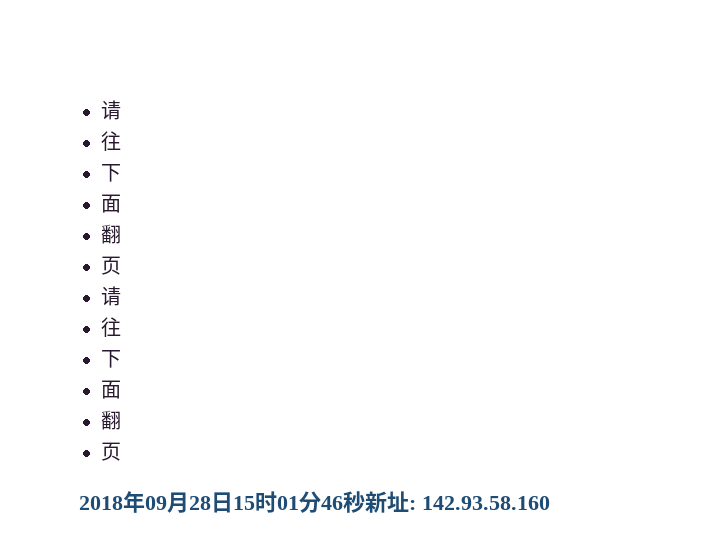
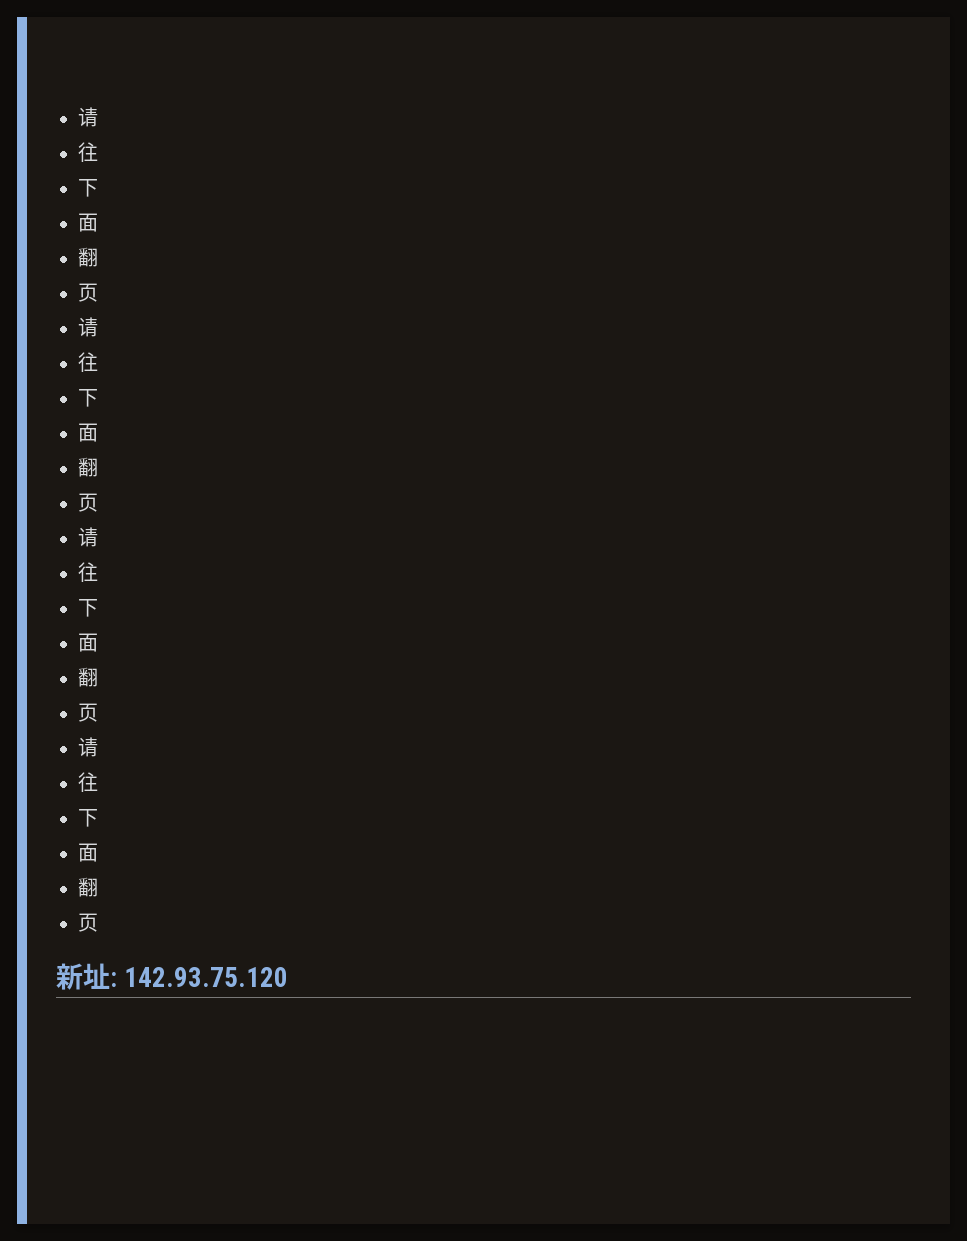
[101,100,121,120] [101,131,121,151] [101,164,121,182] [101,194,121,213] [101,224,121,244] [101,256,121,275] [101,286,121,306] [101,317,121,337] [101,350,121,368] [101,380,121,399] [101,410,121,430] [101,442,121,461] [79,491,365,513] 请 // 往 // 下 // 面 // 翻 // 页 // 请 // 往 // 下 // 面 // 翻 // 页 // 2018年09月28日15时01分46秒 -> [78,107,98,127] [78,142,98,162] [78,179,98,197] [78,213,98,232] [78,247,98,267] [78,283,98,302] [78,317,98,337] [78,352,98,372] [78,389,98,407] [78,423,98,442] [78,457,98,477] [78,493,98,512] [78,527,98,547] [78,562,98,582] [78,599,98,617] [78,633,98,652] [78,667,98,687] [78,703,98,722] [78,737,98,757] [78,772,98,792] [78,809,98,827] [78,843,98,862] [78,877,98,897] [78,913,98,932] 请 // 往 // 下 // 面 // 翻 // 页 // 请 // 往 // 下 // 面 // 翻 // 页 // 请 // 往 // 下 // 面 // 翻 // 页 // 请 // 往 // 下 // 面 // 翻 // 页 //
[422,496,550,510] 142.93.58.160 -> [124,967,289,987] 142.93.75.120

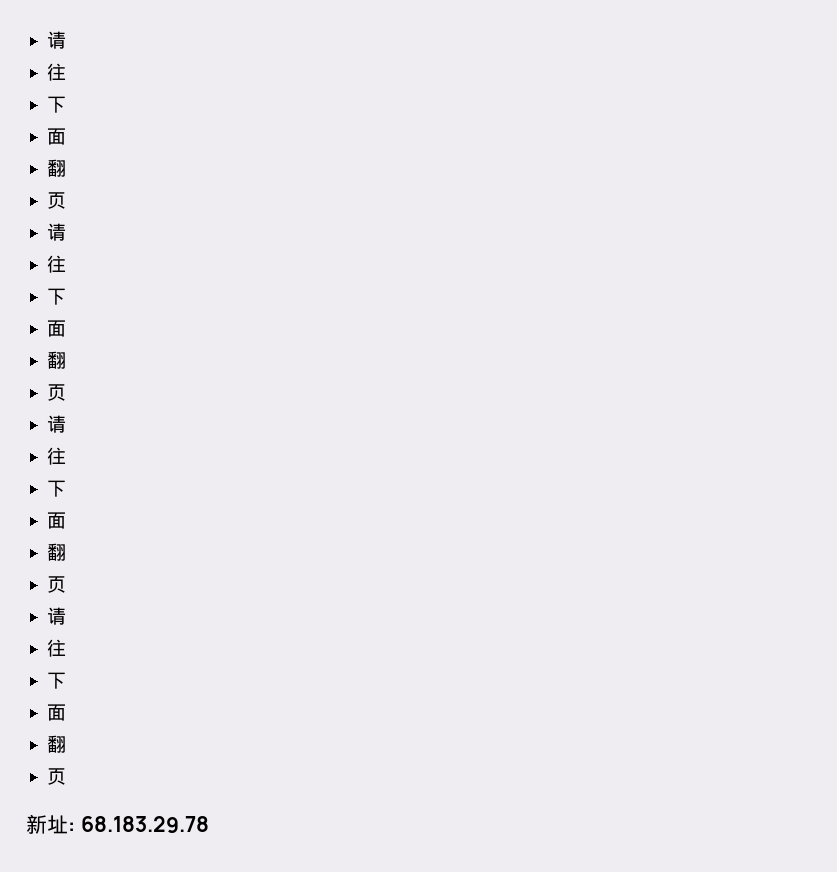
[124,967,289,987] 142.93.75.120 -> [80,816,209,833] 68.183.29.78

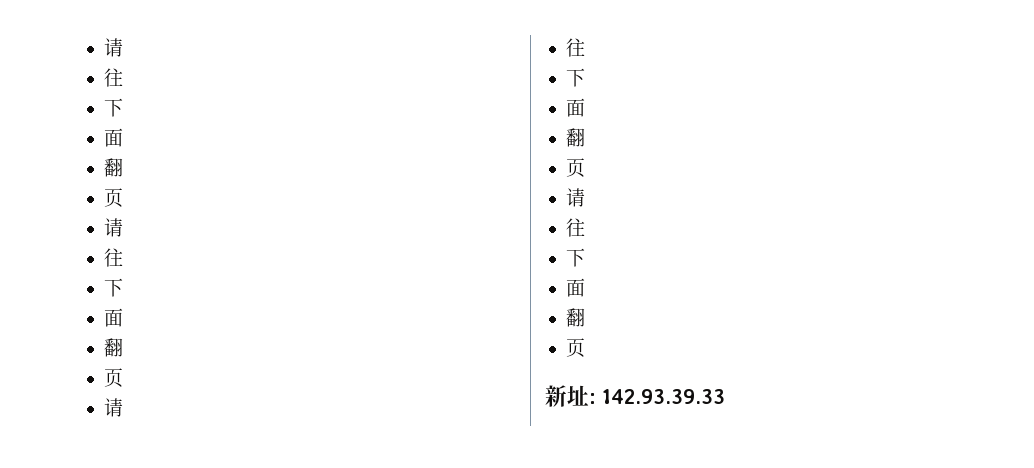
[80,816,209,833] 68.183.29.78 -> [602,389,725,404] 142.93.39.33

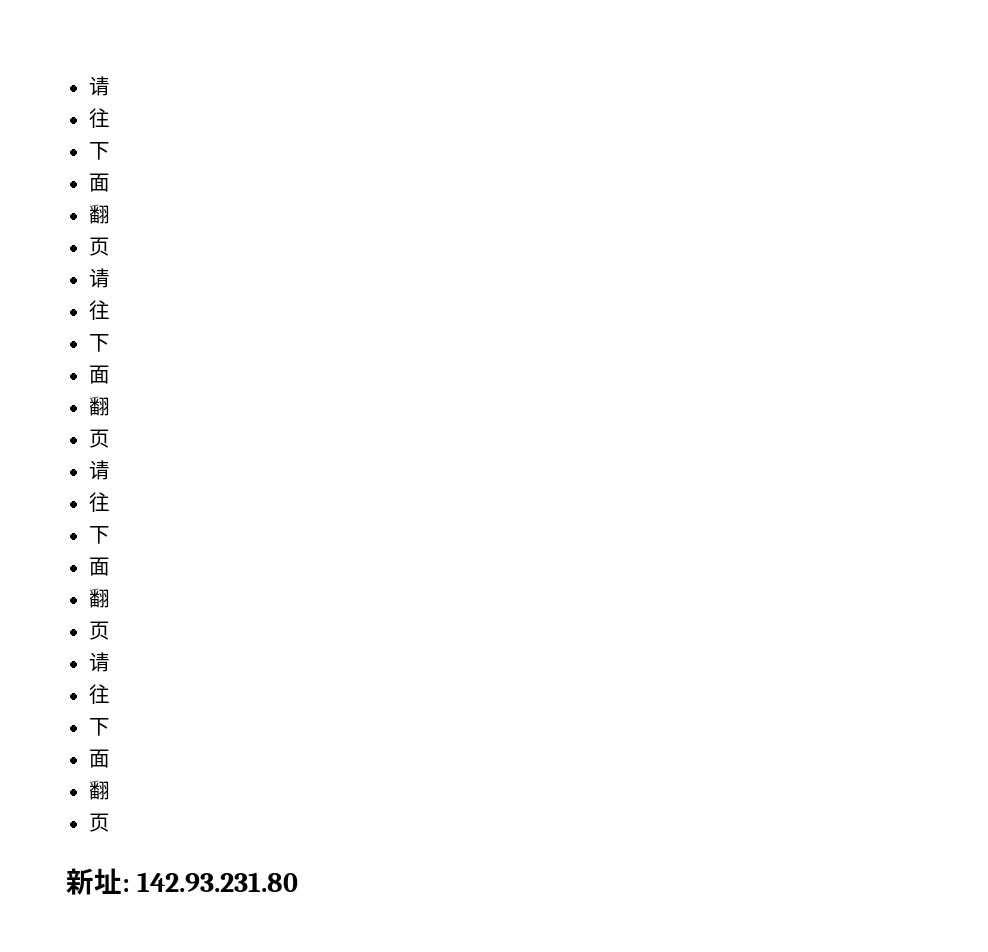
[602,389,725,404] 142.93.39.33 -> [137,872,299,892] 142.93.231.80

